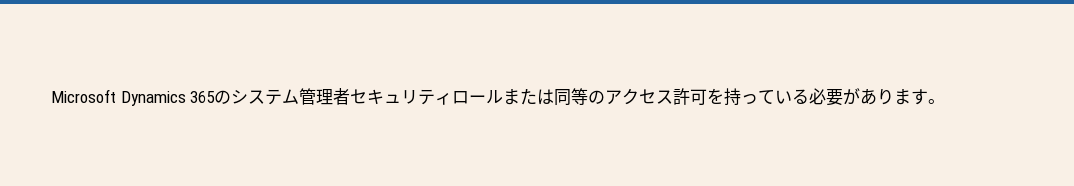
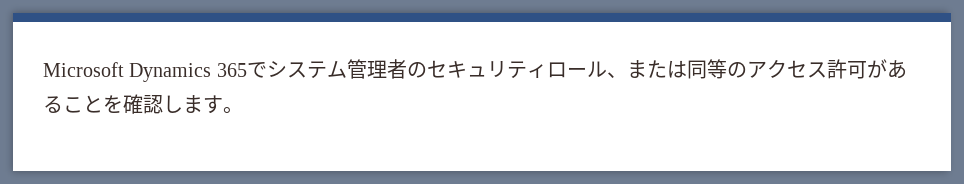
[214,90,232,104] の -> [246,62,267,78] で
(351, 96) none -> [406,62,427,78] の
(504, 97) none -> [606,72,627,78] 、
[707,88,895,106] を持っている必要があり -> [866,59,907,79] [43,94,183,114] があることを確認し

